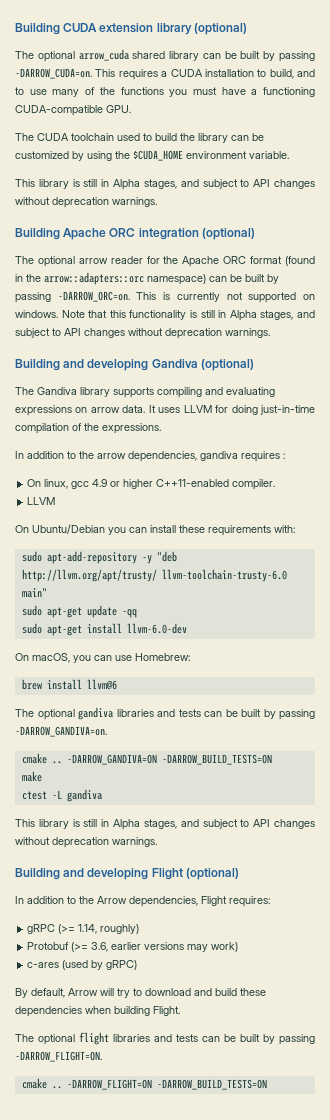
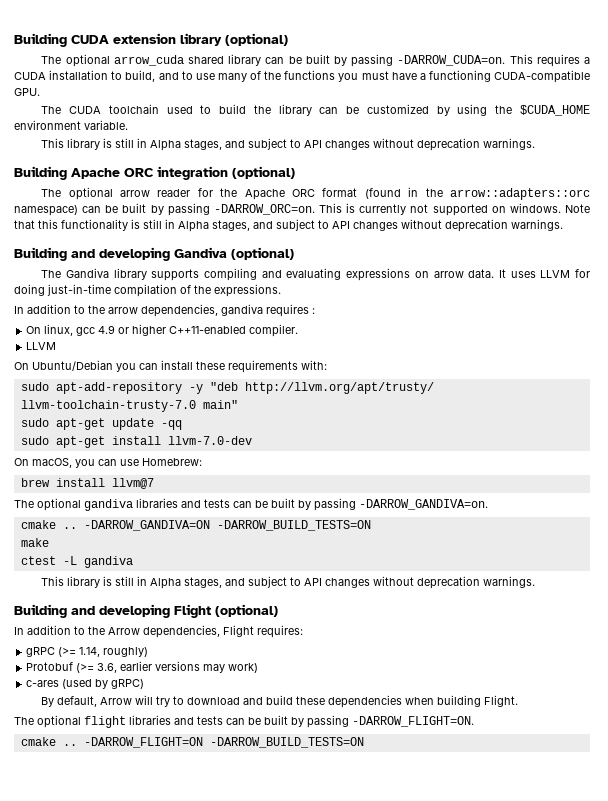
[161,569,287,582] llvm-toolchain-trusty-6.0 -> [20,400,196,412] llvm-toolchain-trusty-7.0
[126,623,187,634] llvm-6.0-dev -> [167,436,252,445] llvm-7.0-dev
[86,679,117,690] llvm@6 -> [111,478,154,489] llvm@7

